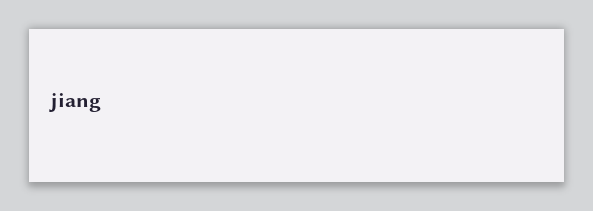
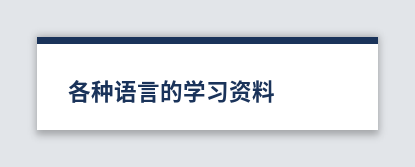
[49,93,101,112] jiang -> [68,80,275,103] 各种语言的学习资料

